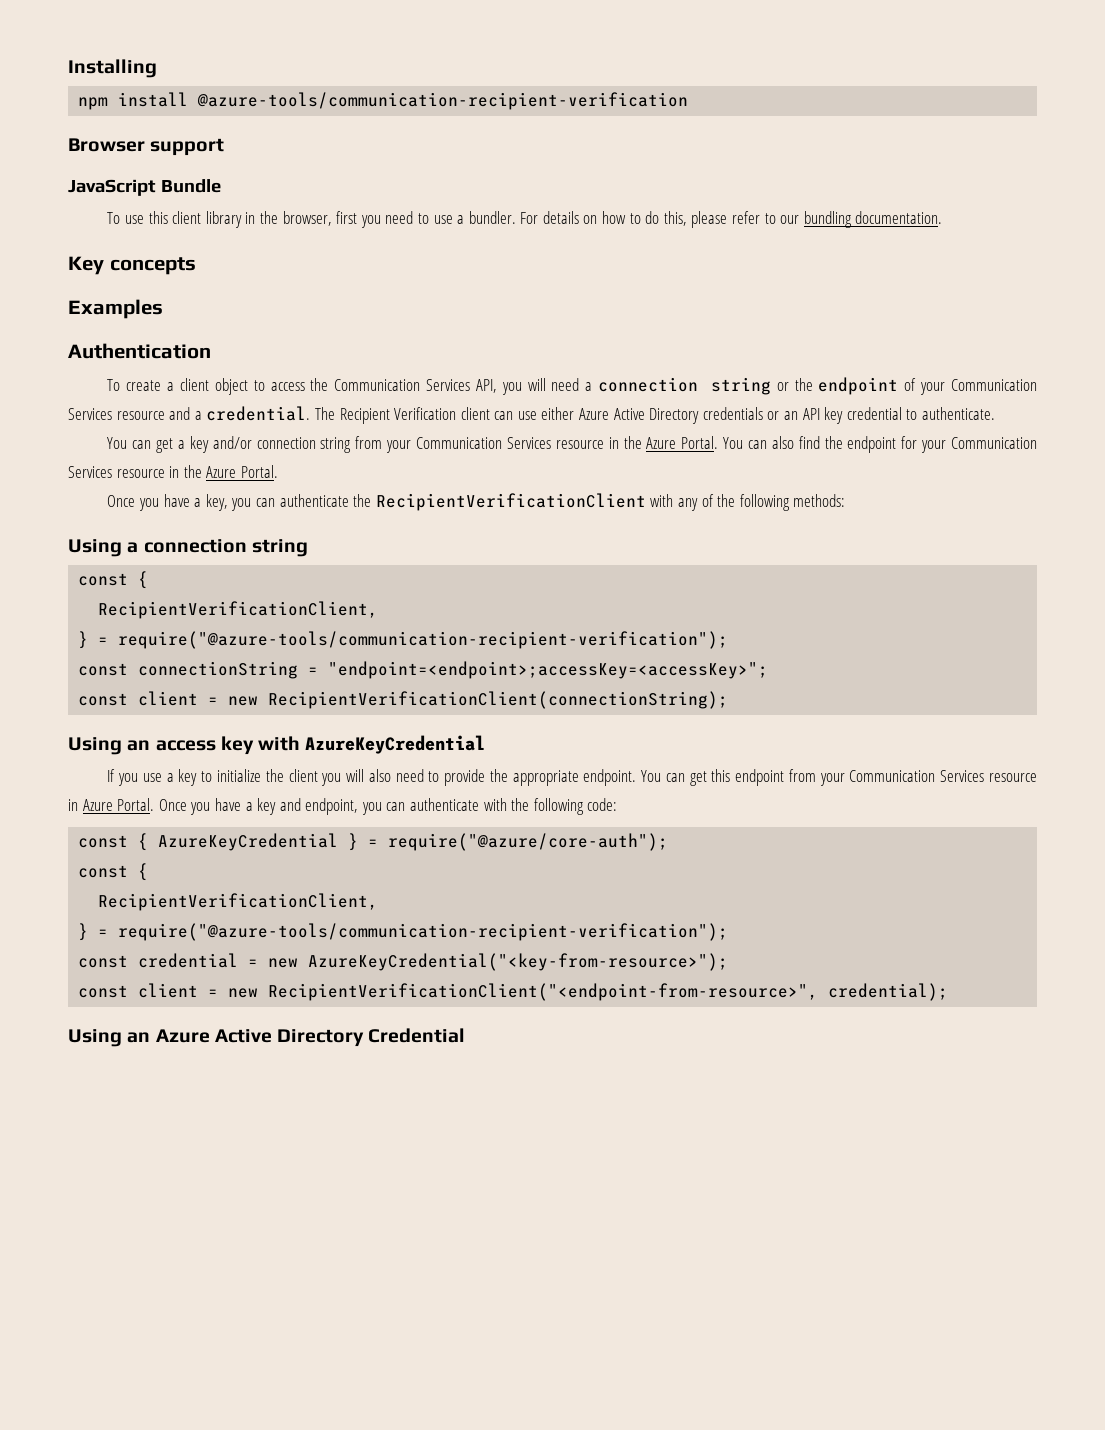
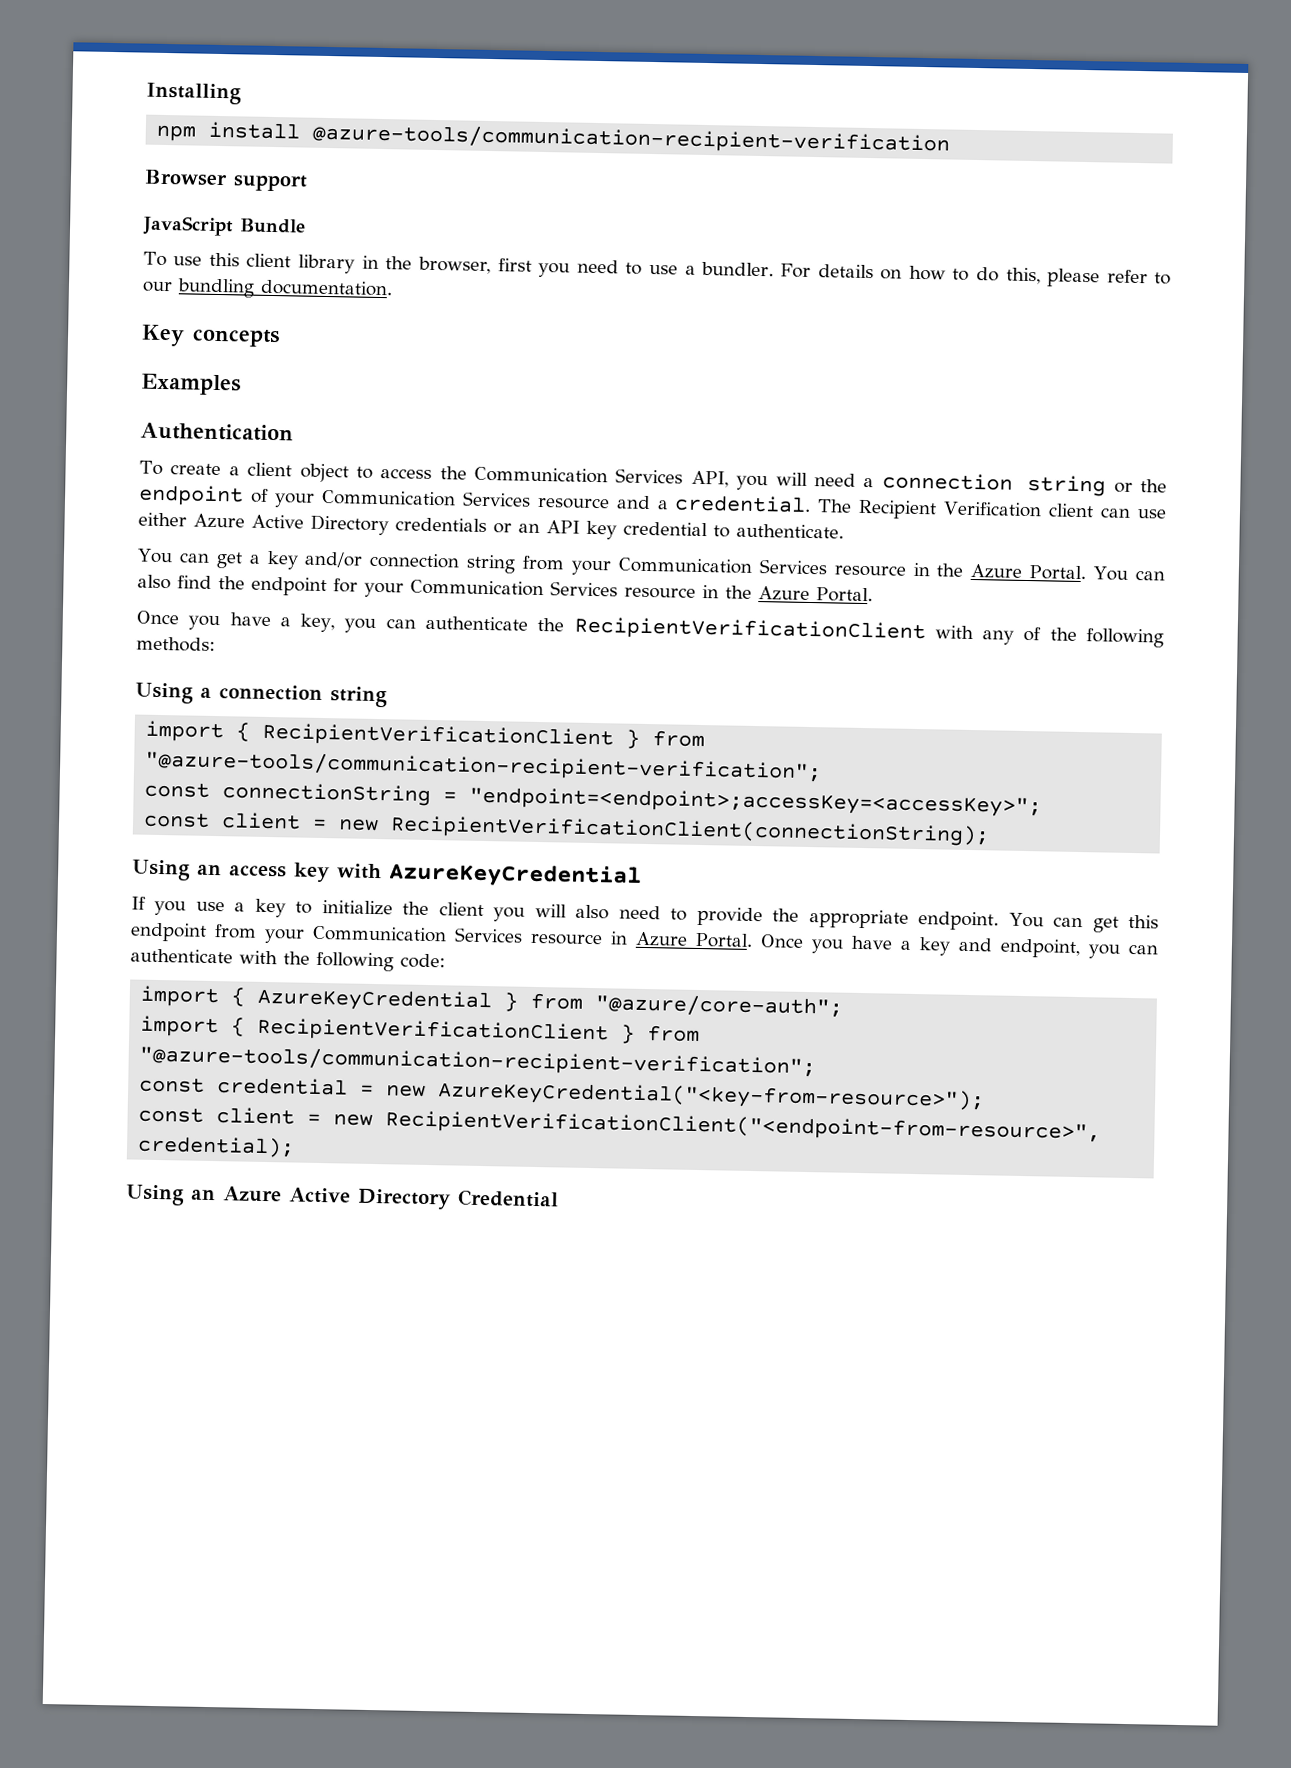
[78,571,149,589] [98,601,379,619] [78,631,729,649] const { // RecipientVerificationClient, // } = require("@azure-tools/communication-recipient-verification"); -> [145,720,706,750] [145,750,823,784] import { RecipientVerificationClient } from "@azure-tools/communication-recipient-verification";
[78,835,129,848] const -> [140,985,221,1008] import
[368,833,669,851] [78,863,149,881] [98,893,379,911] [78,923,729,941] = require("@azure/core-auth"); // const { // RecipientVerificationClient, // } = require("@azure-tools/communication-recipient-verification"); -> [530,992,844,1018] [140,1015,701,1045] [139,1045,817,1079] from "@azure/core-auth"; // import { RecipientVerificationClient } from "@azure-tools/communication-recipient-verification";

